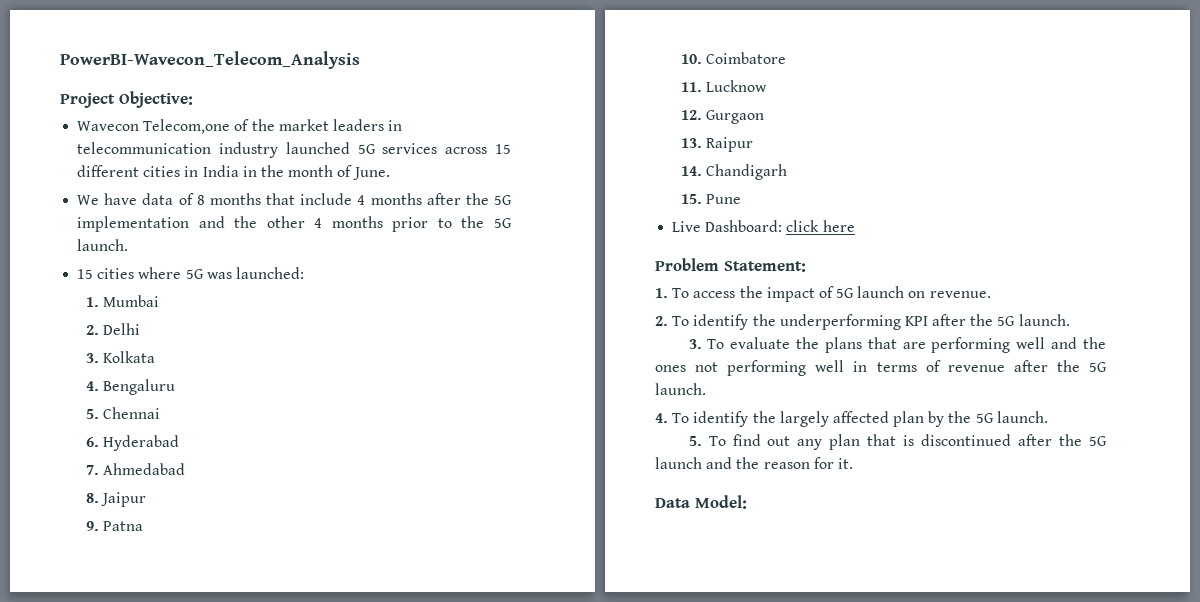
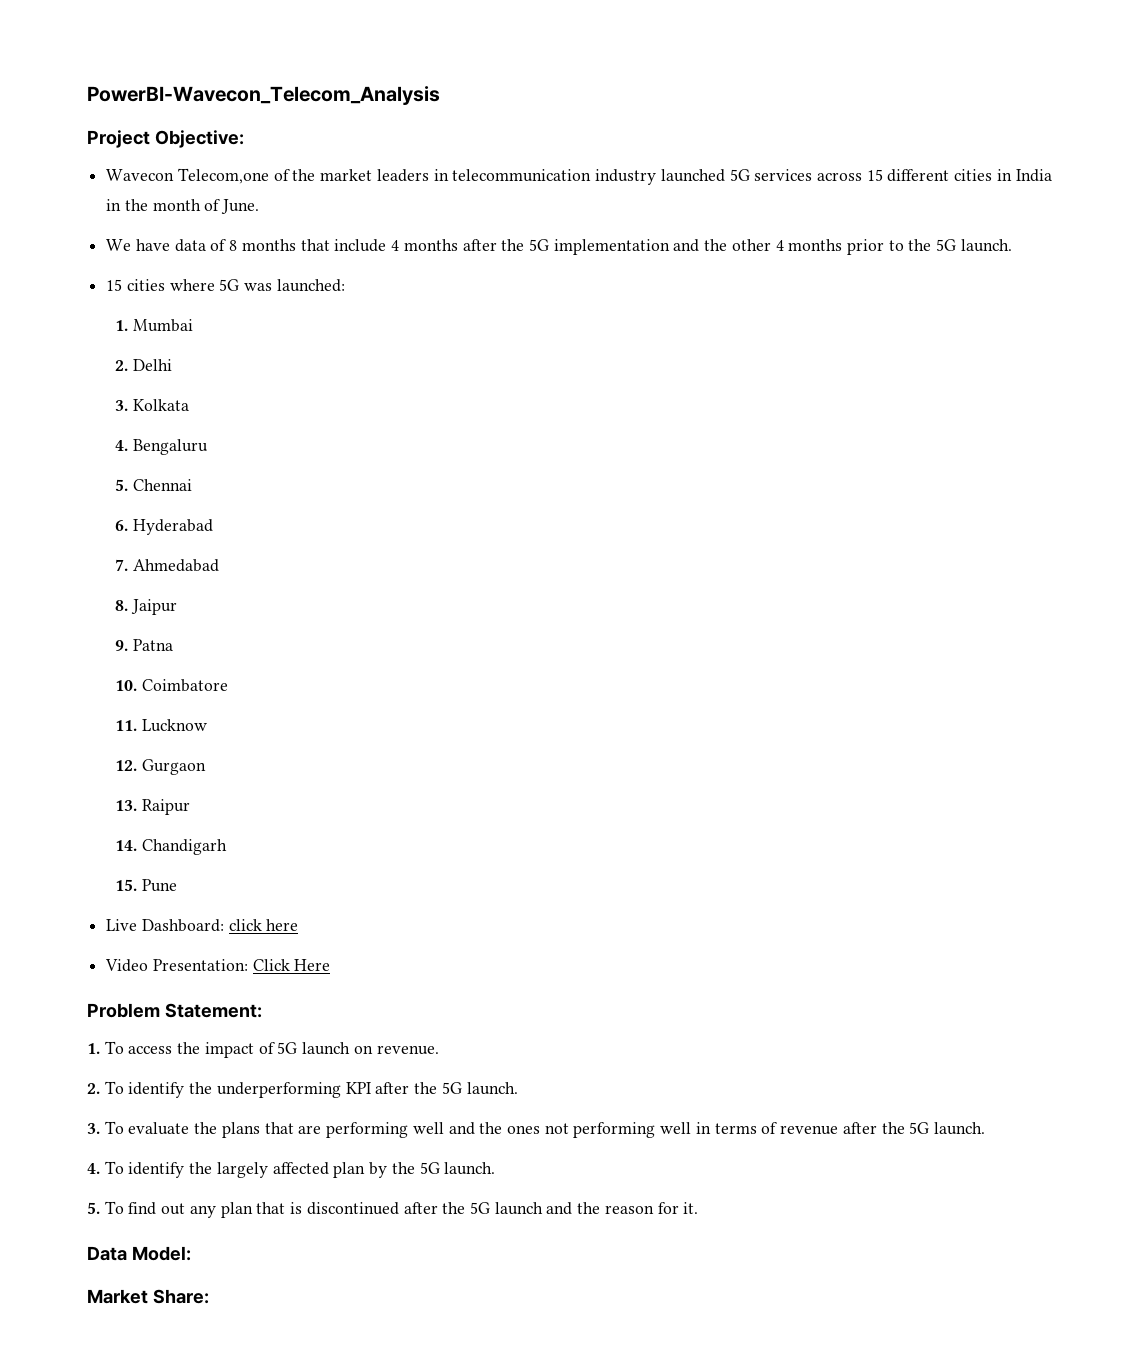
(855, 226) none -> [105,959,331,972] // Video Presentation: Click Here
(747, 502) none -> [87,1289,209,1304] // Market Share:

